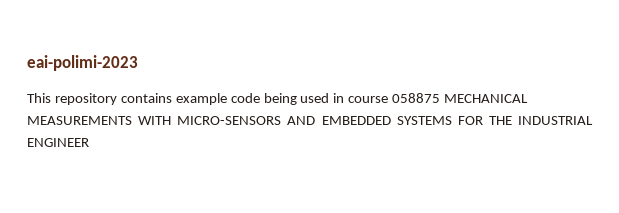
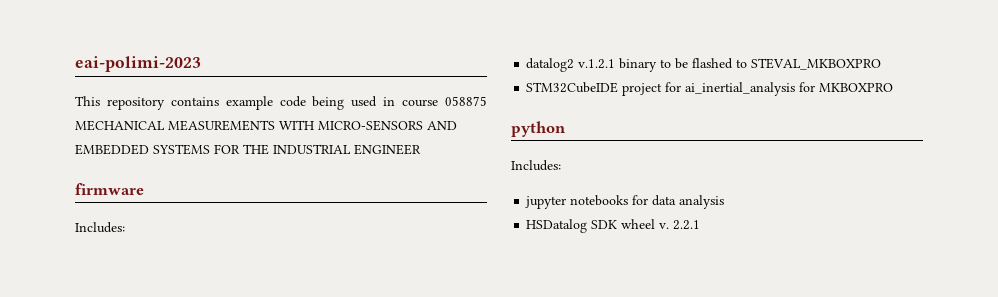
(89, 142) none -> [75,183,144,195] [75,222,125,233] [526,58,882,72] [526,82,894,96] [511,121,566,137] [511,160,561,171] [525,195,725,209] [526,219,701,233] // firmware // Includes: // datalog2 v.1.2.1 binary to be flashed to STEVAL_MKBOXPRO // STM32CubeIDE project for ai_inertial_analysis for MKBOXPRO // python // Includes: // jupyter notebooks for data analysis // HSDatalog SDK wheel v. 2.2.1

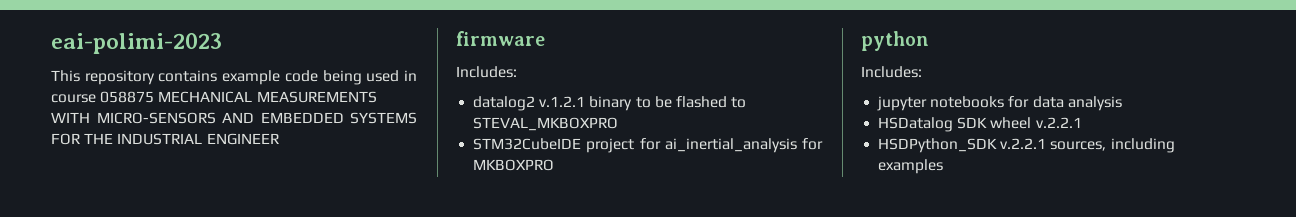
[659,220,701,230] v. 2.2.1 -> [1035,117,1082,128] [878,138,1175,153] [878,159,944,174] v.2.2.1 // HSDPython_SDK v.2.2.1 sources, including examples

